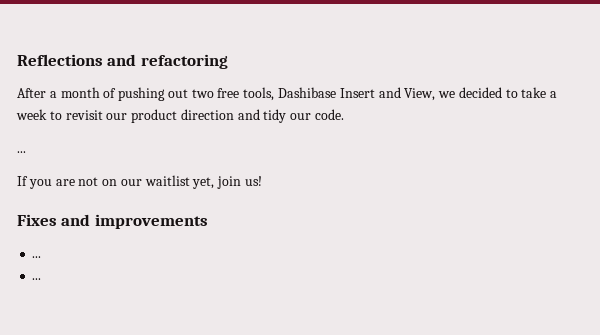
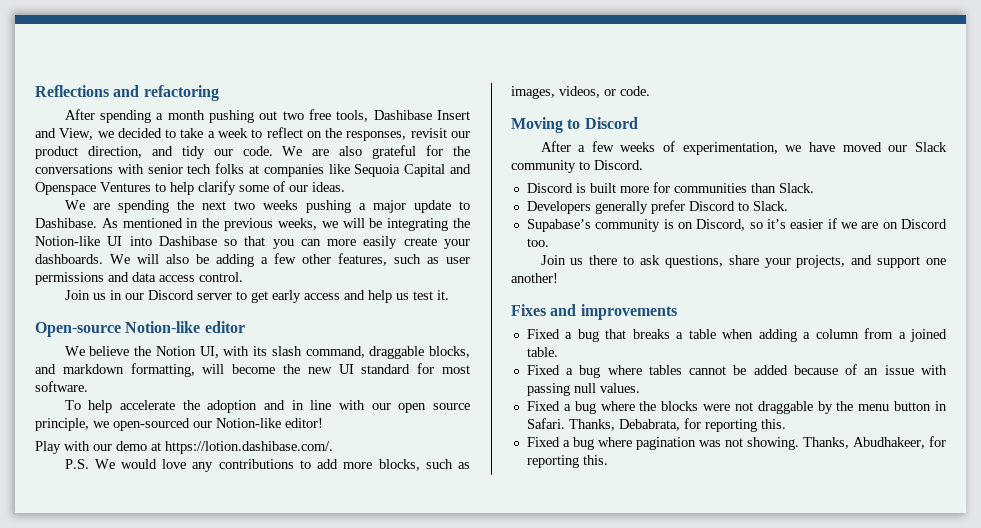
(46, 93) none -> [99,110,151,123] spending
[103,88,117,98] of -> (205, 115) none
(62, 115) none -> [266,127,407,141] reflect on the responses,
[180,109,234,120] direction -> [87,146,142,158] direction,
[17,151,26,153] [17,175,263,189] [17,214,208,229] [32,256,42,258] [32,278,42,280] // ... // If you are not on our waitlist yet, join us! // Fixes and improvements // ... // ... -> [282,145,471,159] [35,163,472,177] [35,181,345,195] [64,200,471,213] [35,218,470,231] [35,236,470,249] [35,253,470,267] [35,272,243,285] [64,290,449,303] [35,321,245,337] [64,346,470,359] [35,363,471,377] [35,381,88,392] [64,400,470,413] [35,418,323,431] [35,441,333,454] [64,459,471,472] [511,86,650,99] [511,117,638,133] [540,141,948,155] [511,160,643,173] [526,182,814,193] [526,200,788,214] [526,218,947,232] [526,238,549,247] [540,255,946,268] [511,273,558,283] [511,304,677,320] [526,328,947,342] [526,347,558,357] [526,364,947,378] [526,383,640,396] [526,401,948,414] [526,418,786,432] [526,436,946,450] [526,455,608,468] We are also grateful for the conversations with senior tech folks at companies like Sequoia Capital and Openspace Ventures to help clarify some of our ideas. // We are spending the next two weeks pushing a major update to Dashibase. As mentioned in the previous weeks, we will be integrating the Notion-like UI into Dashibase so that you can more easily create your dashboards. We will also be adding a few other features, such as user permissions and data access control. // Join us in our Discord server to get early access and help us test it. // Open-source Notion-like editor // We believe the Notion UI, with its slash command, draggable blocks, and markdown formatting, will become the new UI standard for most software. // To help accelerate the adoption and in line with our open source principle, we open-sourced our Notion-like editor! // Play with our demo at https://lotion.dashibase.com/. // P.S. We would love any contributions to add more blocks, such as images, videos, or code. // Moving to Discord // After a few weeks of experimentation, we have moved our Slack community to Discord. // Discord is built more for communities than Slack. // Developers generally prefer Discord to Slack. // Supabase’s community is on Discord, so it’s easier if we are on Discord too. // Join us there to ask questions, share your projects, and support one another! // Fixes and improvements // Fixed a bug that breaks a table when adding a column from a joined table. // Fixed a bug where tables cannot be added because of an issue with passing null values. // Fixed a bug where the blocks were not draggable by the menu button in Safari. Thanks, Debabrata, for reporting this. // Fixed a bug where pagination was not showing. Thanks, Abudhakeer, for reporting this.

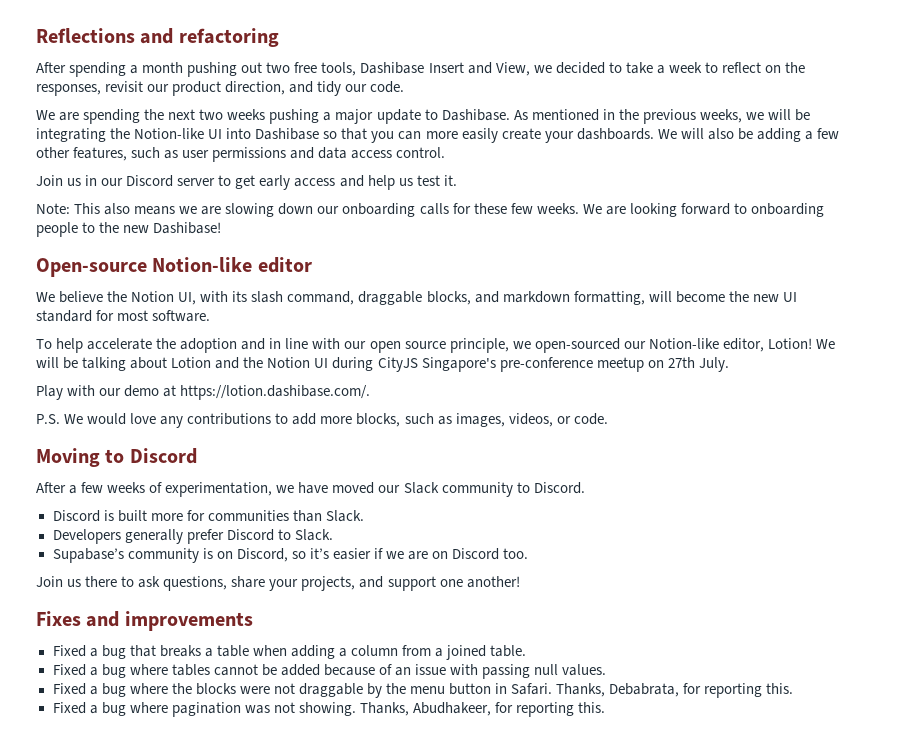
[282,145,471,159] [35,163,472,177] [35,181,345,195] We are also grateful for the conversations with senior tech folks at companies like Sequoia Capital and Openspace Ventures to help clarify some of our ideas. -> (405, 87) none
(449, 295) none -> [36,203,824,217] [36,222,222,237] // Note: This also means we are slowing down our onboarding calls for these few weeks. We are looking forward to onboarding people to the new Dashibase!
[285,418,323,428] editor! -> [722,338,835,352] [36,357,729,372] editor, Lotion! We will be talking about Lotion and the Notion UI during CityJS Singapore's pre-conference meetup on 27th July.

